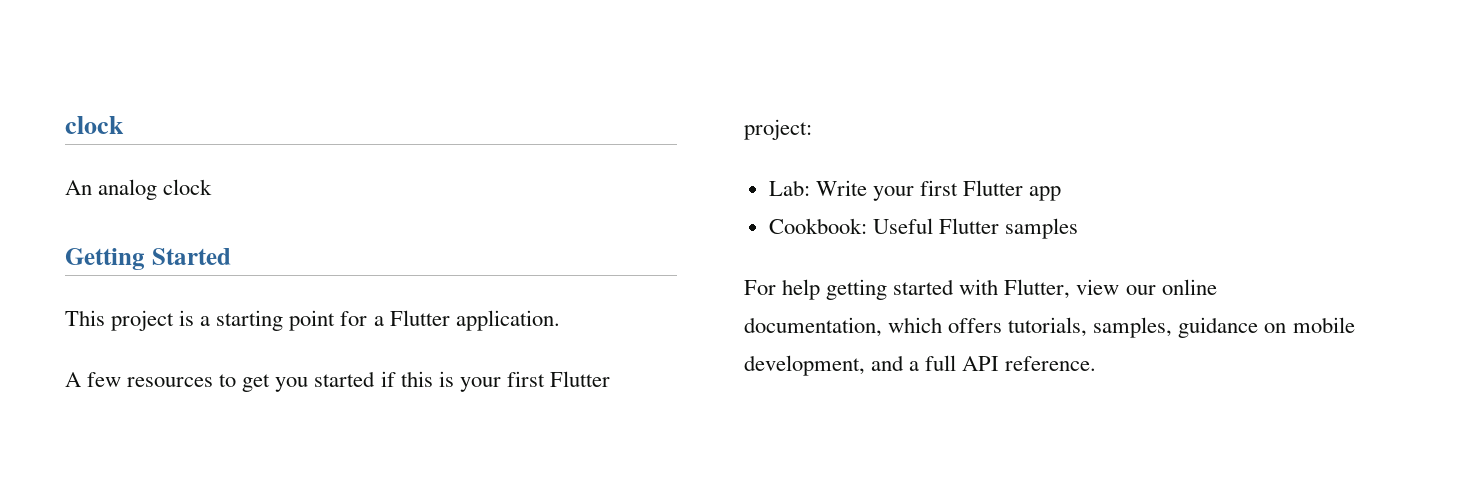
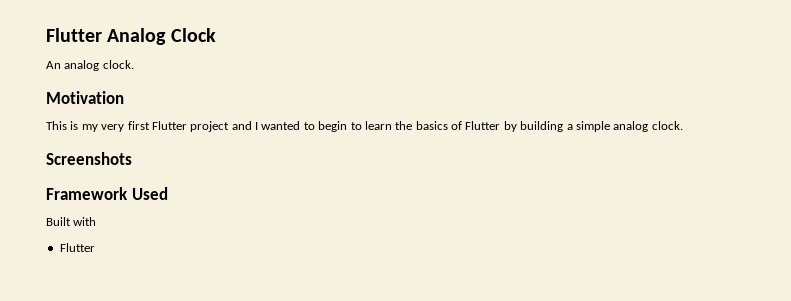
[65,116,124,134] clock -> [46,28,216,45] Flutter Analog Clock
[163,179,213,195] [65,248,231,270] [65,310,560,331] [65,371,610,392] [744,119,812,140] [768,180,1062,201] [768,218,1078,239] [744,279,1217,300] [744,317,1355,338] [744,355,1097,376] clock // Getting Started // This project is a starting point for a Flutter application. // A few resources to get you started if this is your first Flutter project: // Lab: Write your first Flutter app // Cookbook: Useful Flutter samples // For help getting started with Flutter, view our online documentation, which offers tutorials, samples, guidance on mobile development, and a full API reference. -> [102,60,134,69] [46,91,124,104] [46,121,683,132] [46,152,132,165] [46,187,168,200] [46,217,97,226] [59,243,95,252] clock. // Motivation // This is my very first Flutter project and I wanted to begin to learn the basics of Flutter by building a simple analog clock. // Screenshots // Framework Used // Built with // Flutter

